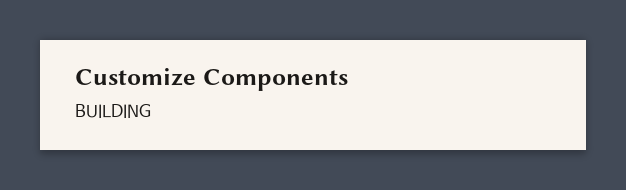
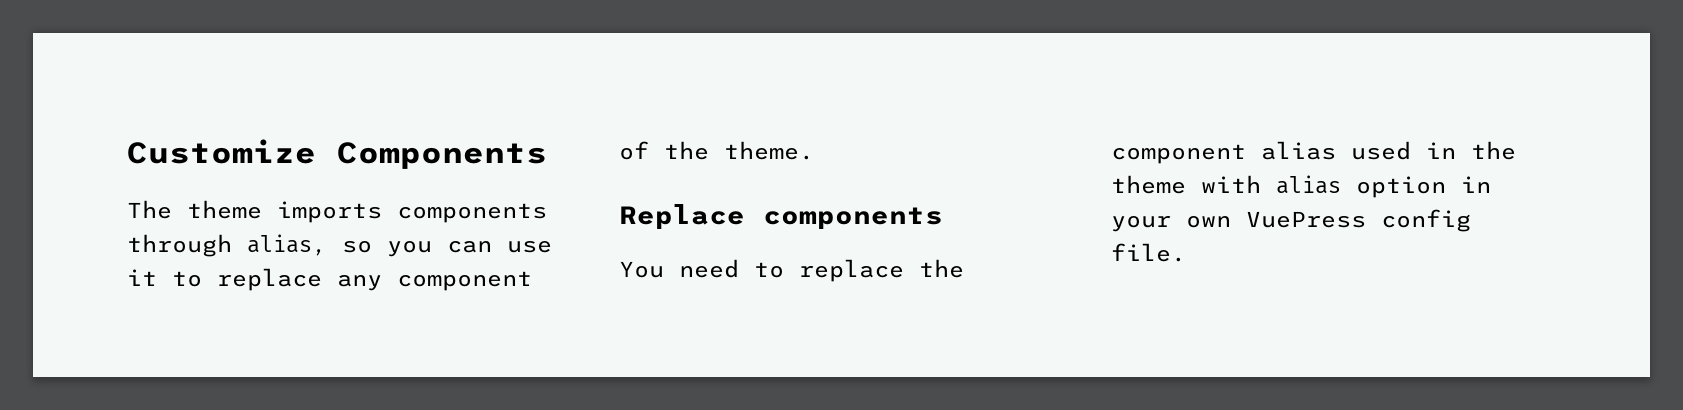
[75,104,151,118] BUILDING -> [127,200,547,223] [127,234,552,257] [127,268,532,291] [619,141,814,160] [619,204,943,229] [619,259,964,282] [1111,141,1516,164] [1111,175,1491,198] [1111,209,1471,232] [1111,243,1186,262] The theme imports components through alias, so you can use it to replace any component of the theme. // Replace components // You need to replace the component alias used in the theme with alias option in your own VuePress config file.

